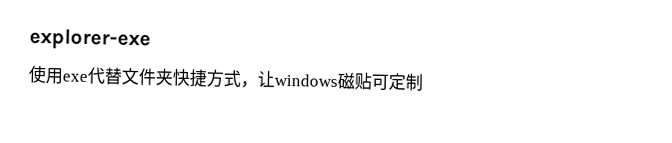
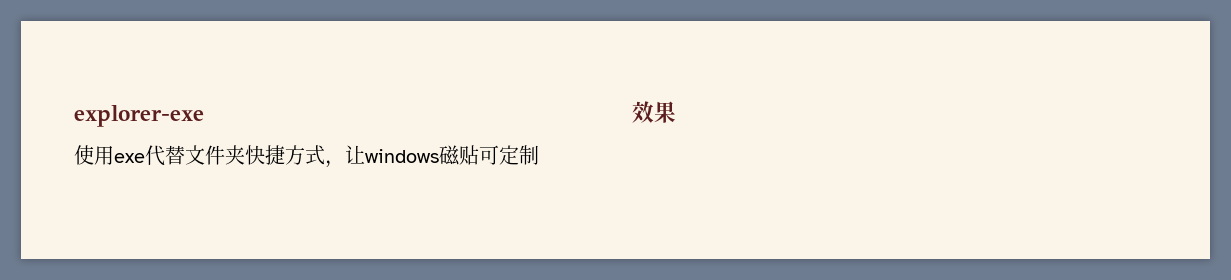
(423, 82) none -> [632,101,676,123] // 效果

